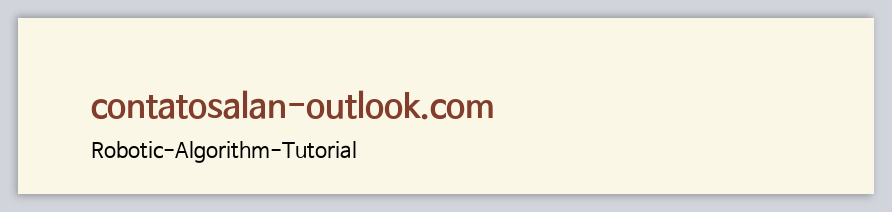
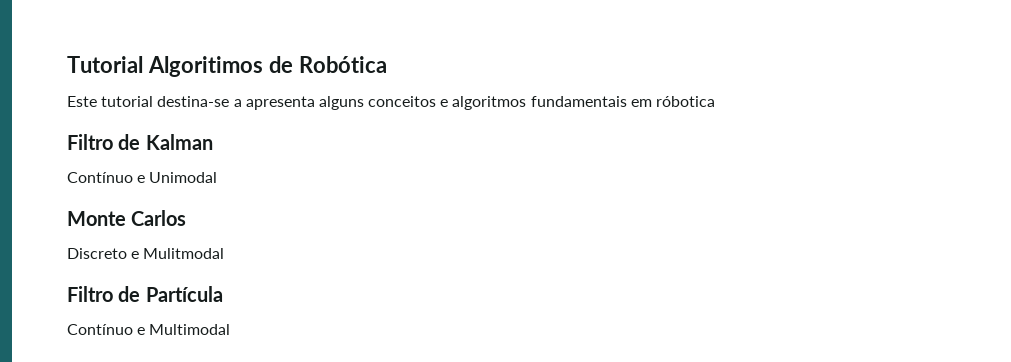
[91,90,494,120] [91,141,357,163] contatosalan-outlook.com // Robotic-Algorithm-Tutorial -> [67,56,387,77] [67,96,716,110] [67,134,213,150] [67,172,218,183] [67,210,187,226] [67,248,225,259] [67,286,223,302] [67,324,231,335] Tutorial Algoritimos de Robótica // Este tutorial destina-se a apresenta alguns conceitos e algoritmos fundamentais em róbotica // Filtro de Kalman // Contínuo e Unimodal // Monte Carlos // Discreto e Mulitmodal // Filtro de Partícula // Contínuo e Multimodal

